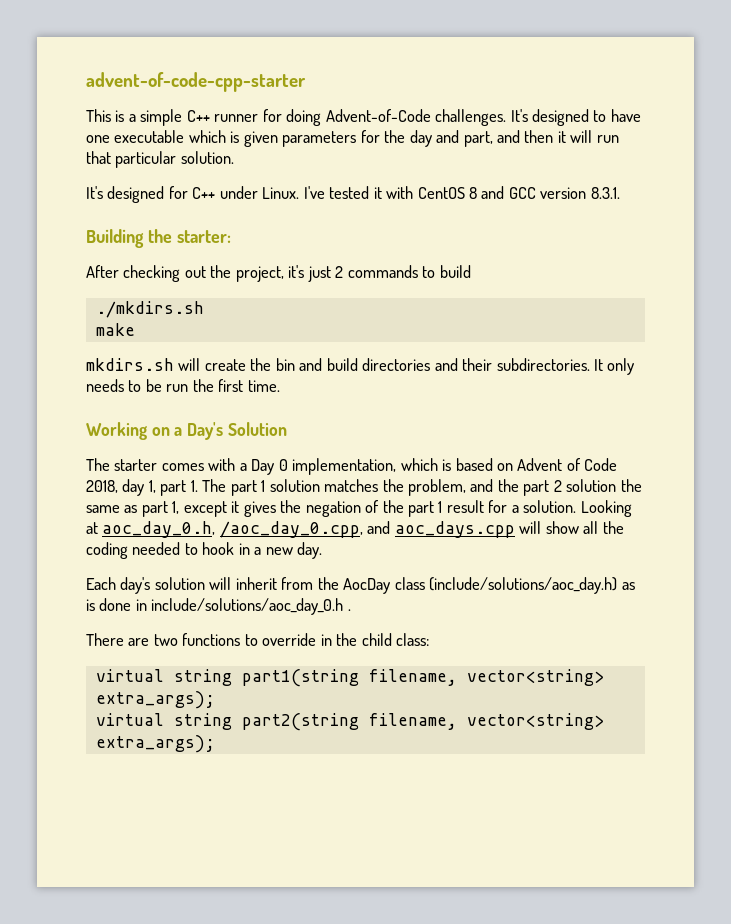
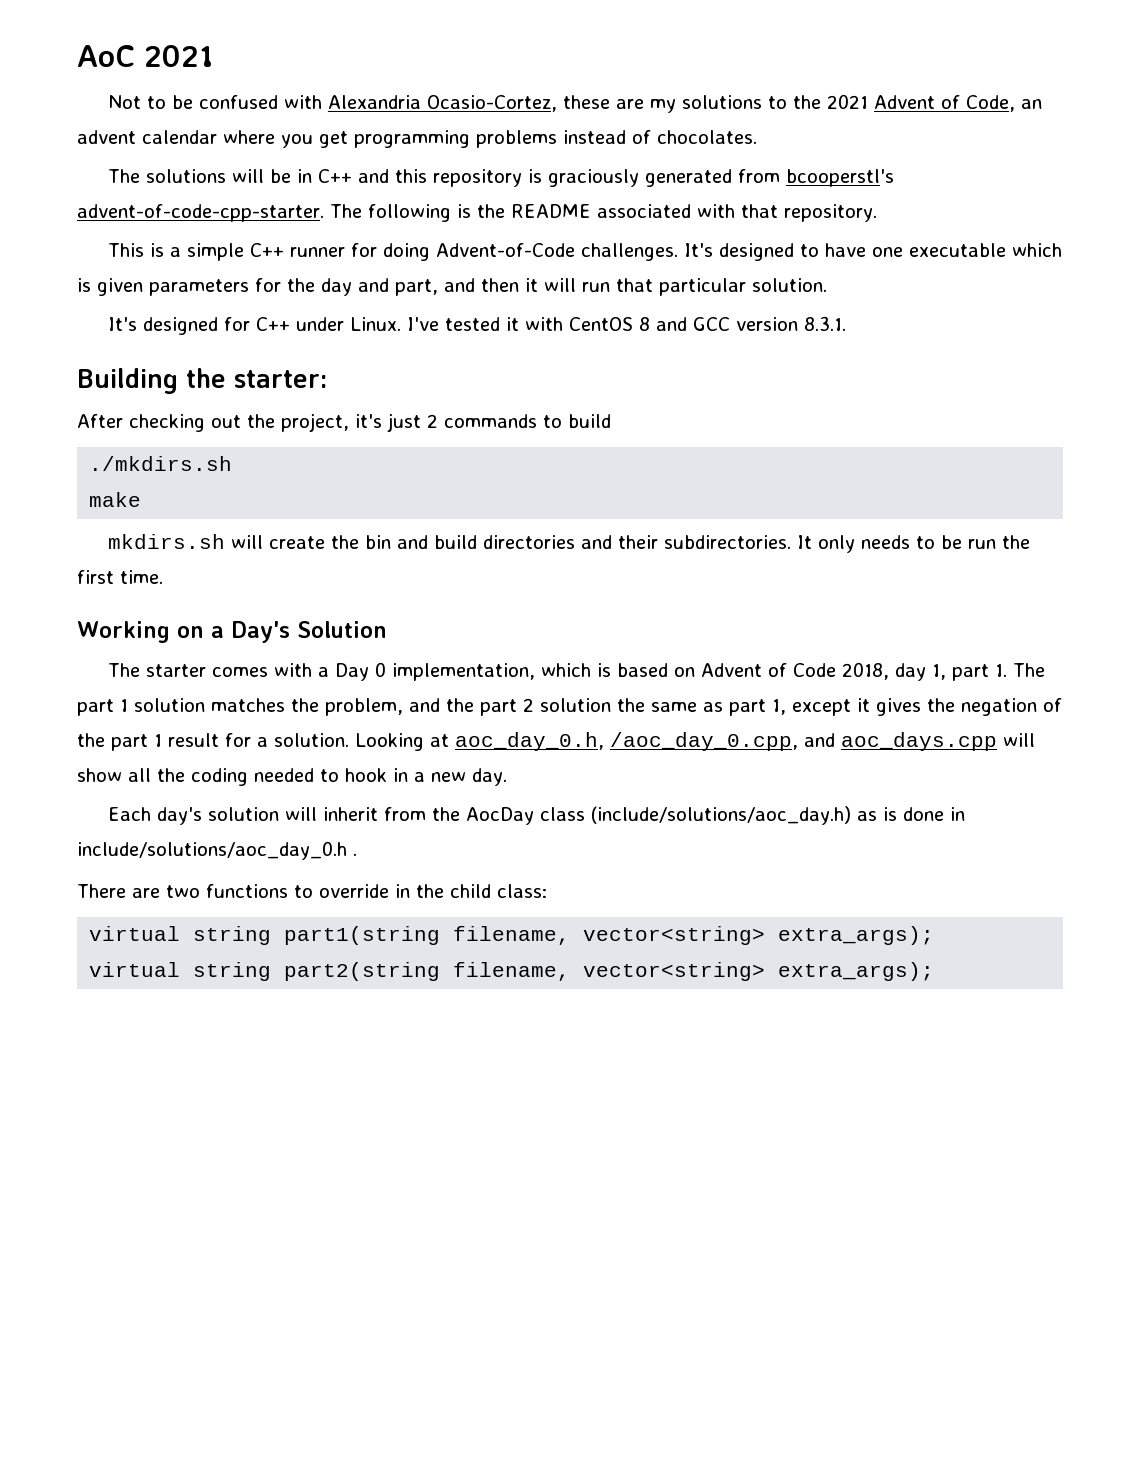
[86,72,306,92] advent-of-code-cpp-starter -> [77,45,214,67] [108,94,1043,113] [77,130,757,148] [108,169,895,187] [77,204,877,222] AoC 2021 // Not to be confused with Alexandria Ocasio-Cortez, these are my solutions to the 2021 Advent of Code, an advent calendar where you get programming problems instead of chocolates. // The solutions will be in C++ and this repository is graciously generated from bcooperstl's advent-of-code-cpp-starter. The following is the README associated with that repository.

